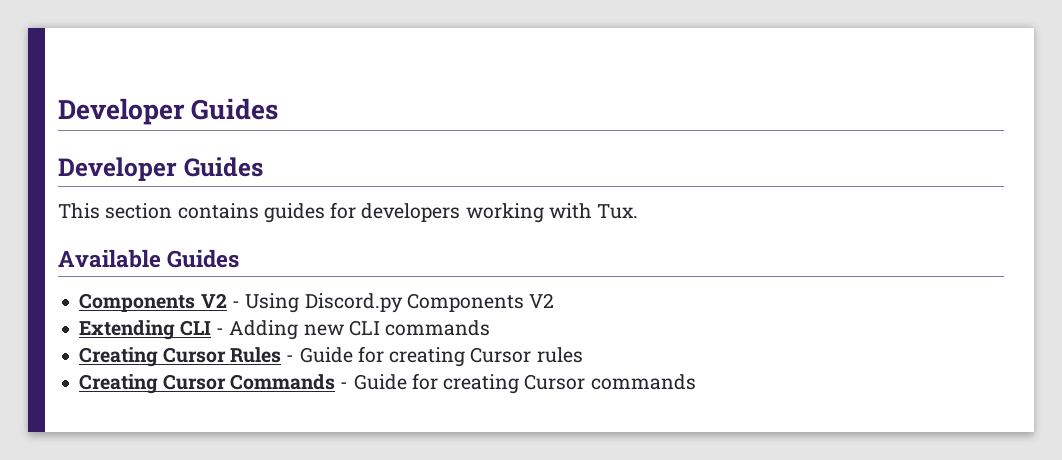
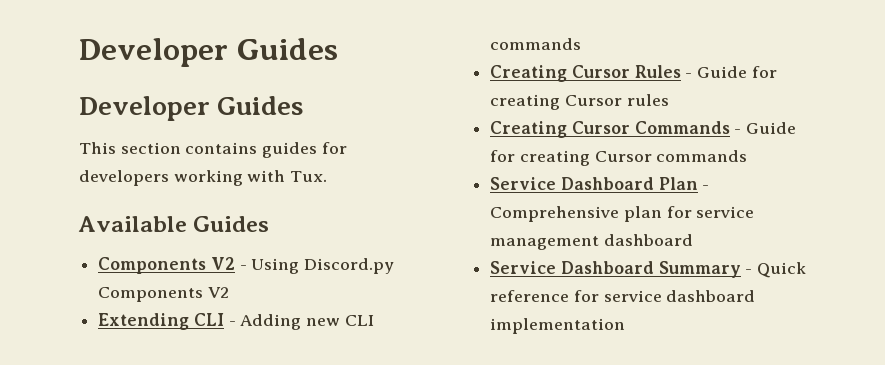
(696, 382) none -> [490,177,710,190] [490,206,755,222] [490,234,693,250] [490,261,807,278] [490,290,756,302] [490,318,626,334] // Service Dashboard Plan - Comprehensive plan for service management dashboard // Service Dashboard Summary - Quick reference for service dashboard implementation

